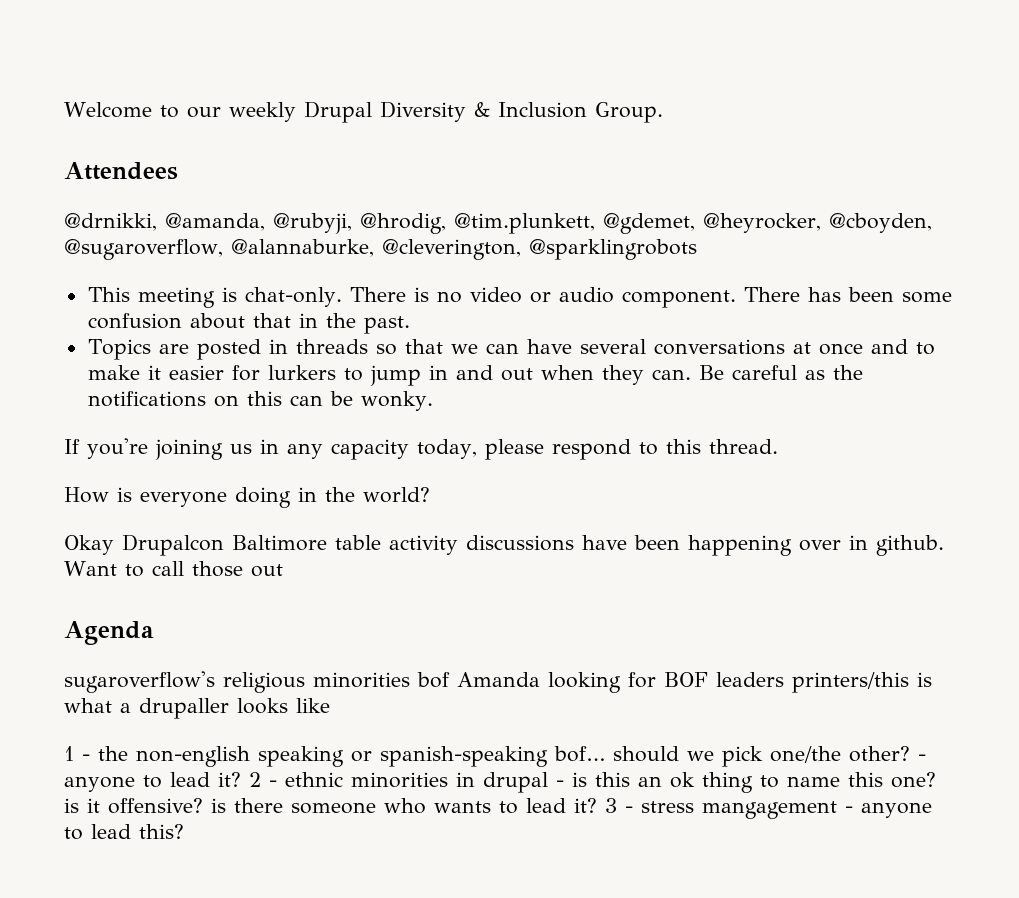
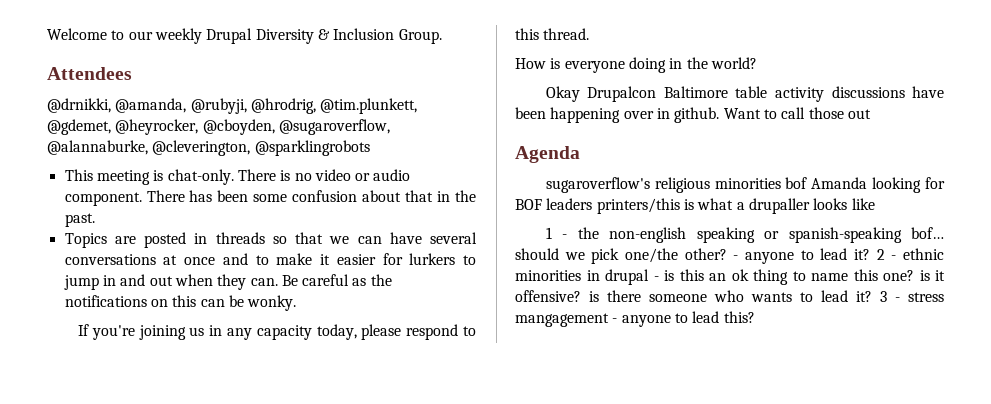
[360,213,446,234] @hrodig, -> [250,98,316,114] @hrodrig,

